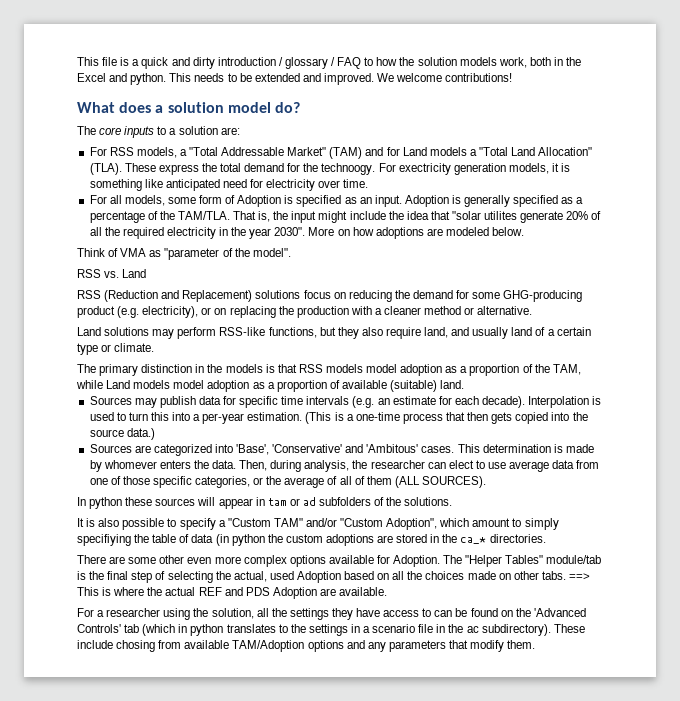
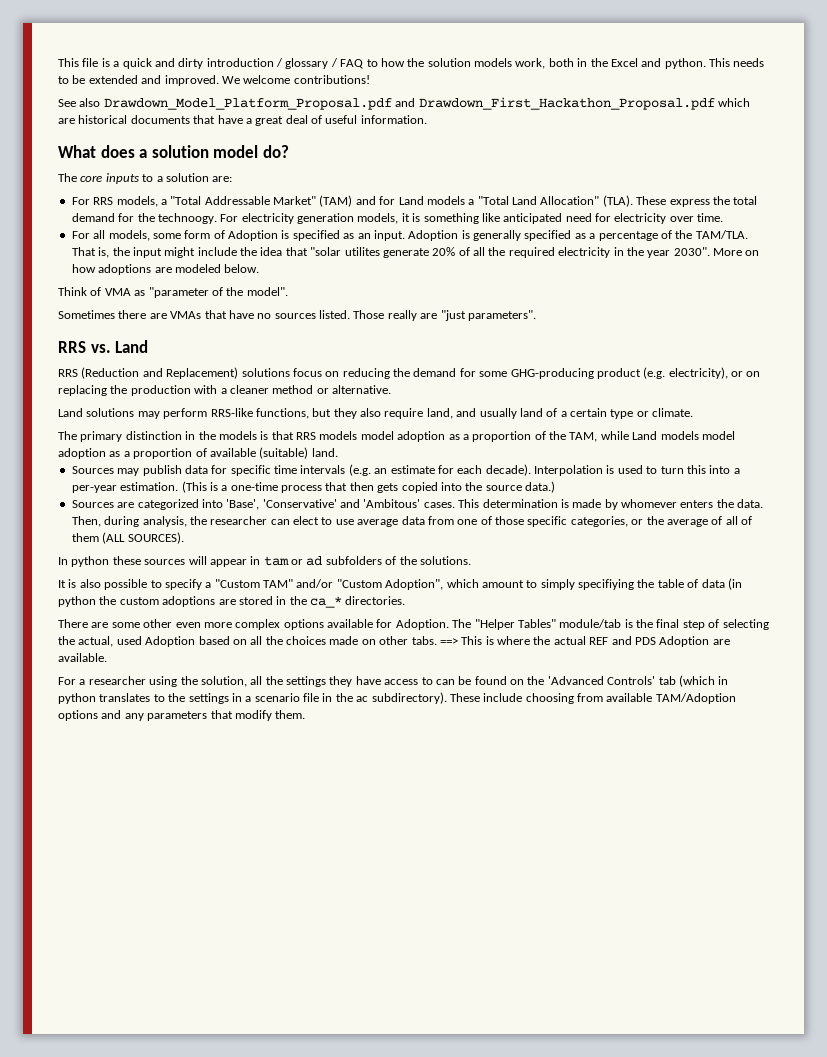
(513, 77) none -> [58,97,750,110] [58,115,427,126] // See also Drawdown_Model_Platform_Proposal.pdf and Drawdown_First_Hackathon_Proposal.pdf which are historical documents that have a great deal of useful information.
[109,147,134,156] RSS -> [93,197,114,205] RRS
[398,163,451,175] exectricity -> [241,213,294,224] electricity
[77,269,101,278] RSS -> [58,310,536,321] [58,341,86,353] Sometimes there are VMAs that have no sources listed. Those really are "just parameters". // RRS
[77,290,101,299] RSS -> [58,369,78,377] RRS
[219,327,266,336] RSS-like -> [210,408,253,417] RRS-like
[298,364,323,373] RSS -> [296,432,316,440] RRS
[116,640,156,652] chosing -> [525,693,574,704] choosing

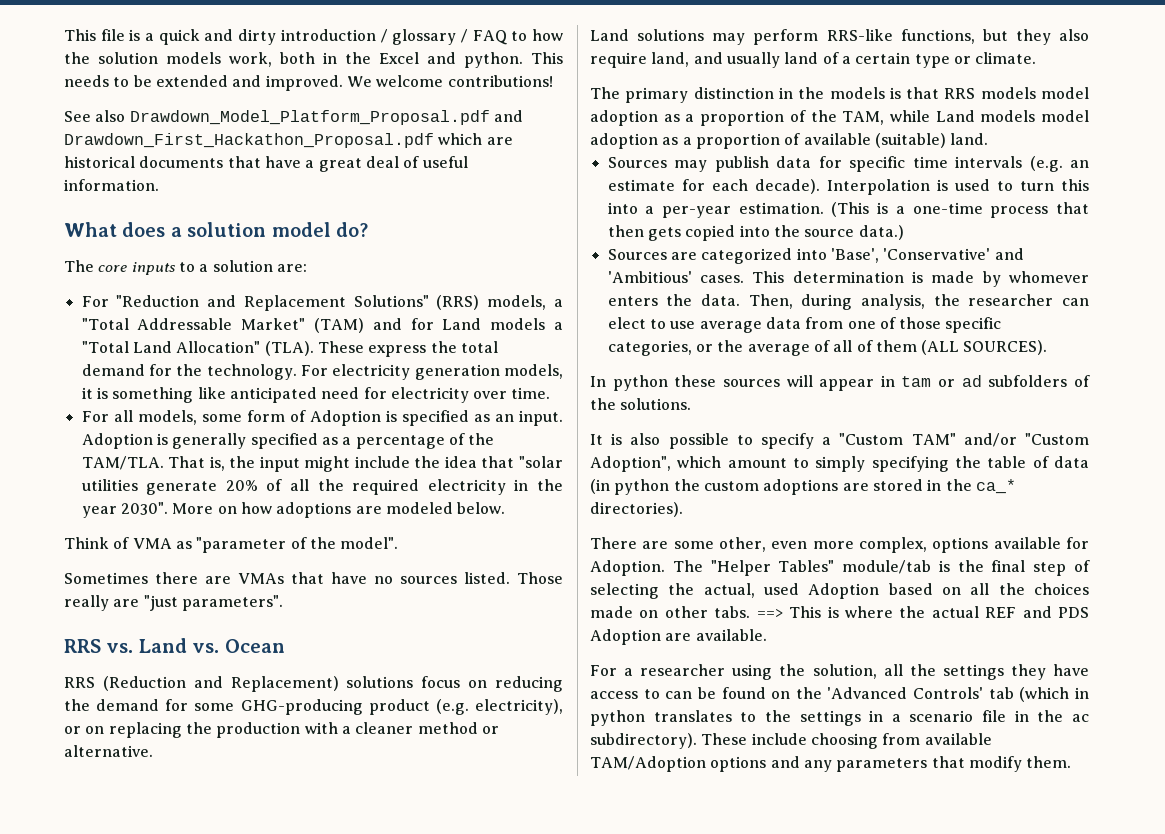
[93,197,114,205] RRS -> [116,295,480,311] "Reduction and Replacement Solutions" (RRS)
[157,213,217,224] technoogy. -> [206,364,297,380] technology.
[344,247,380,256] utilites -> [81,479,138,491] utilities
(149, 346) none -> [192,639,285,653] vs. Ocean
[363,499,421,508] 'Ambitous' -> [607,271,692,283] 'Ambitious'
[578,579,634,590] specifiying -> [871,456,949,472] specifying
[345,596,406,605] directories. -> [590,502,683,517] directories).
[143,619,173,628] other -> [719,537,766,552] other,
[235,619,281,630] complex -> [859,537,927,553] complex,

